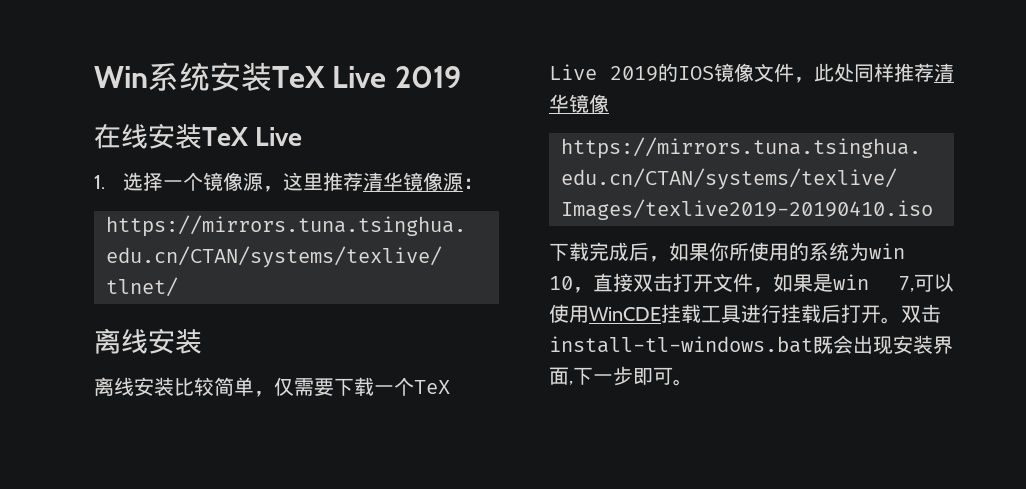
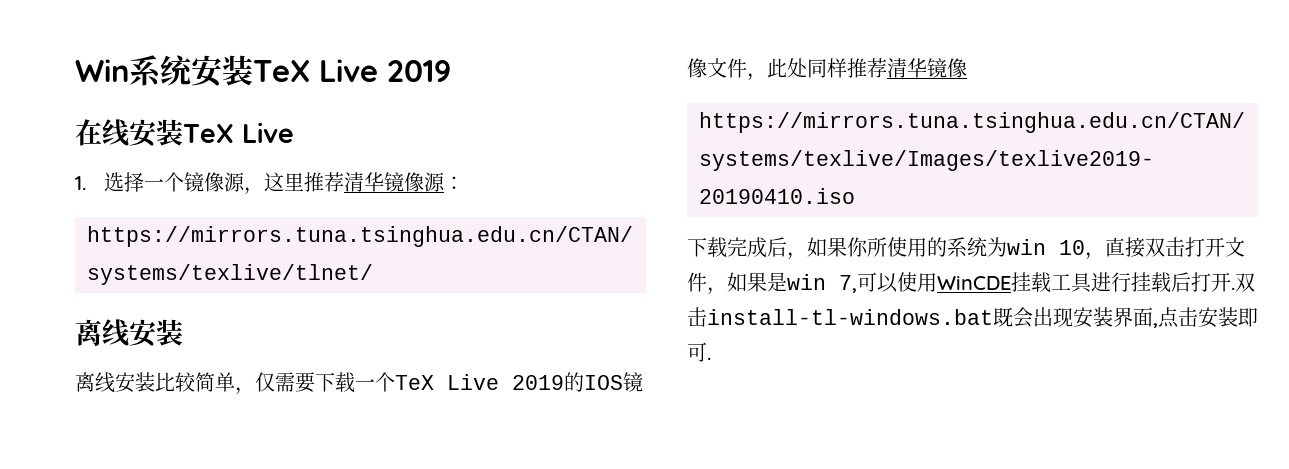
[881,317,901,324] 。 -> [1231,287,1235,290] .
[573,366,693,386] 下一步即可。 -> [1158,307,1258,328] [687,342,711,362] 点击安装即可.

